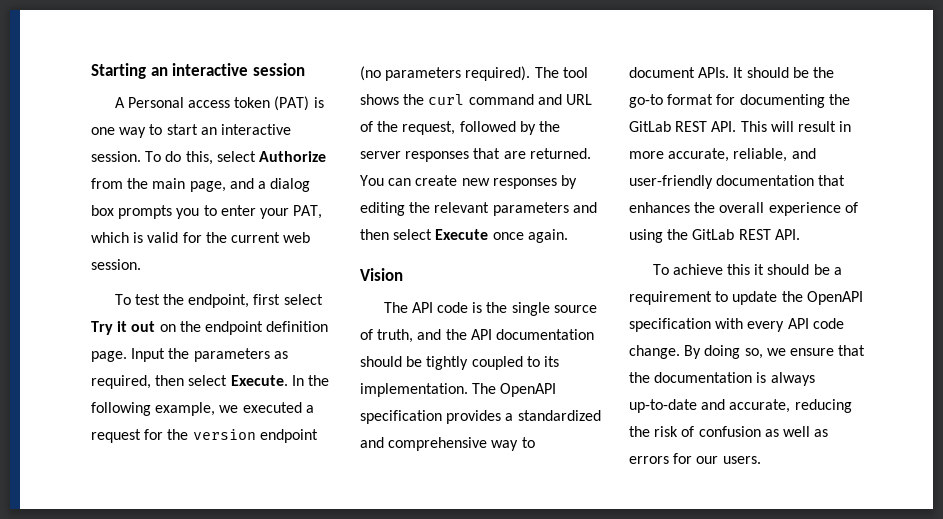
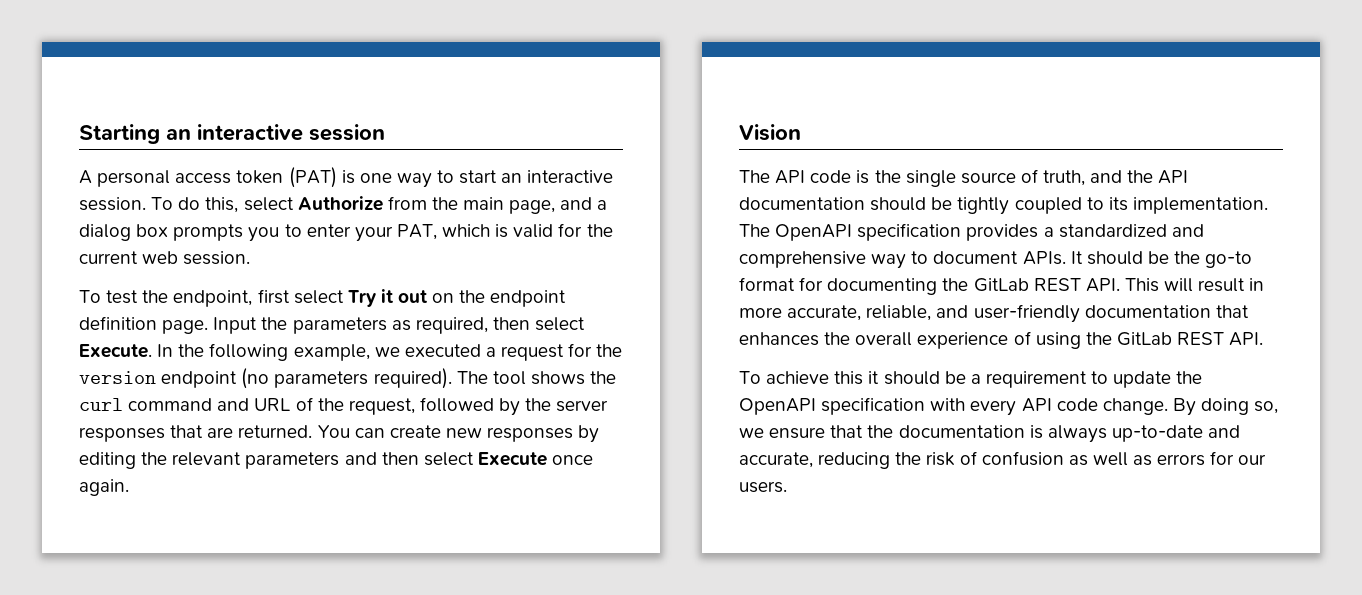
[127,97,184,108] Personal -> [97,170,171,187] personal

